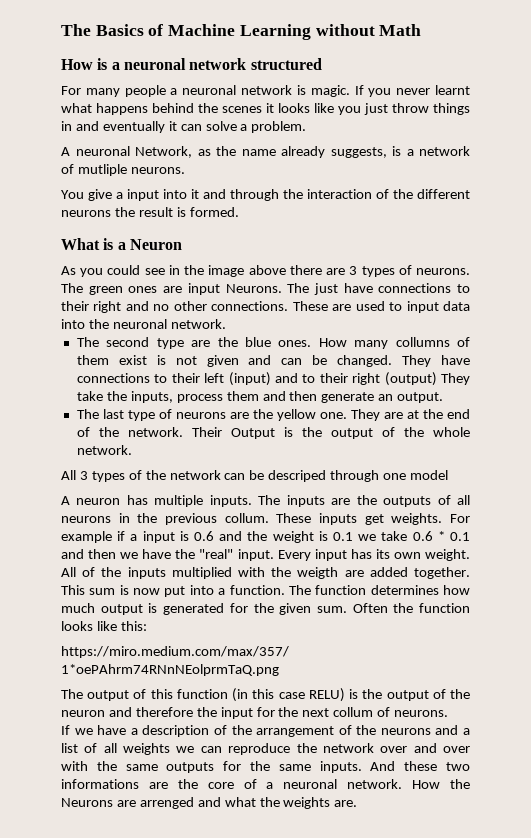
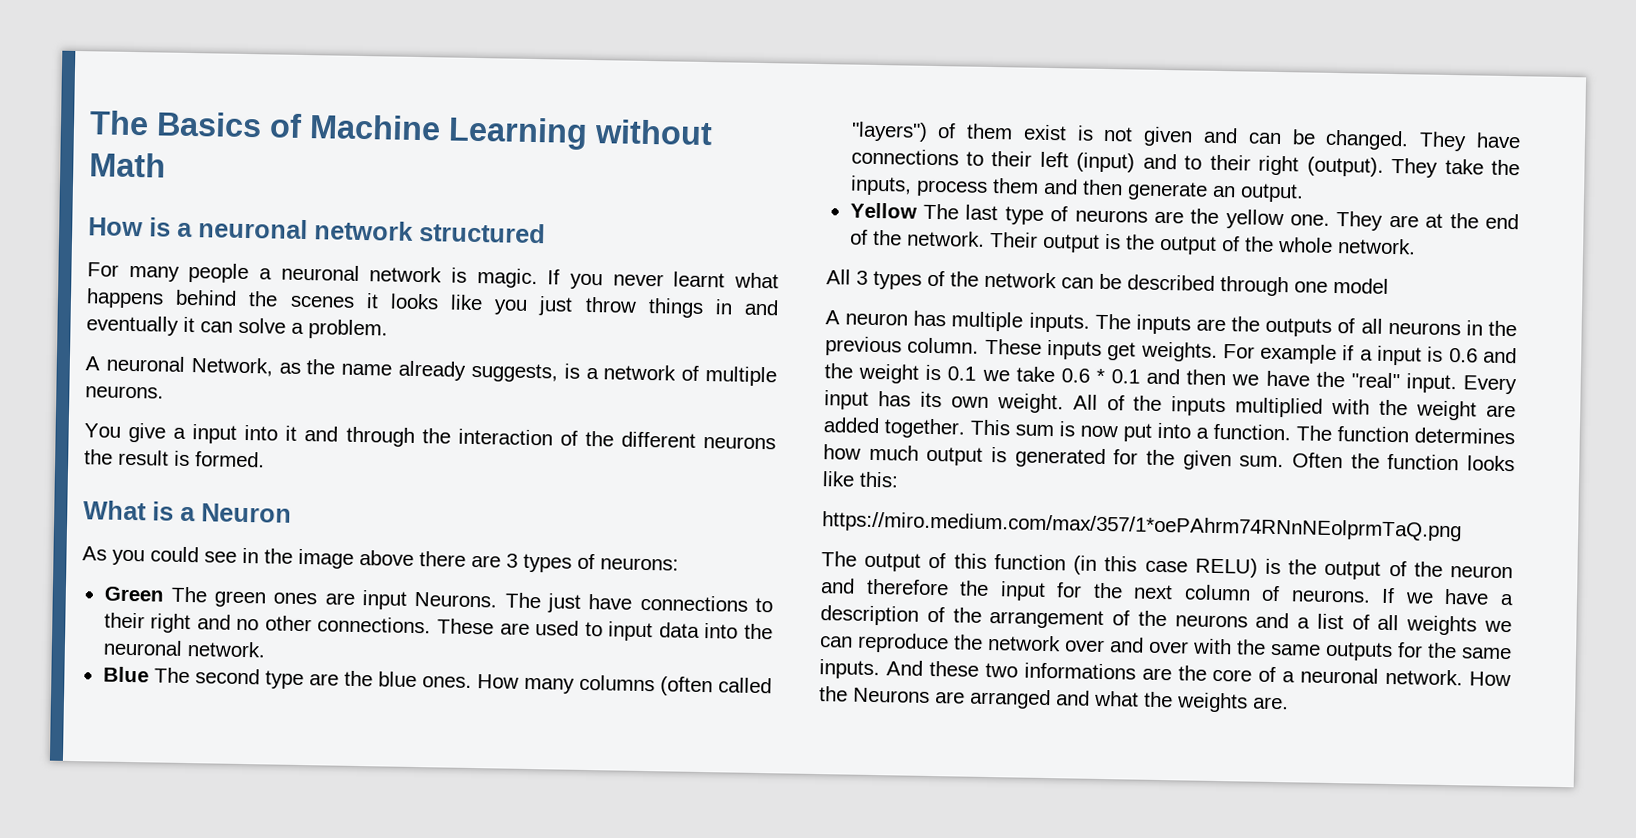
[77,164,127,176] mutliple -> [705,366,777,387] multiple
[415,268,470,275] neurons. -> [600,557,679,571] [103,586,164,602] neurons: // Green
(226, 324) none -> [102,666,149,683] Blue
[395,337,450,347] collumns -> [578,674,773,697] [850,121,928,142] columns (often called "layers")
[384,372,437,386] (output) -> [1306,156,1384,177] (output).
(444, 397) none -> [849,202,917,219] Yellow
[230,428,275,439] Output -> [1041,233,1100,253] output
[268,470,327,482] descriped -> [1127,274,1215,291] described
[224,513,269,523] collum. -> [907,337,980,354] column.
[297,567,339,579] weigth -> [1416,400,1478,421] weight
[333,707,449,717] collum of neurons. // -> [1183,584,1371,603] column of neurons.
[139,797,194,809] arrenged -> [969,688,1051,710] arranged

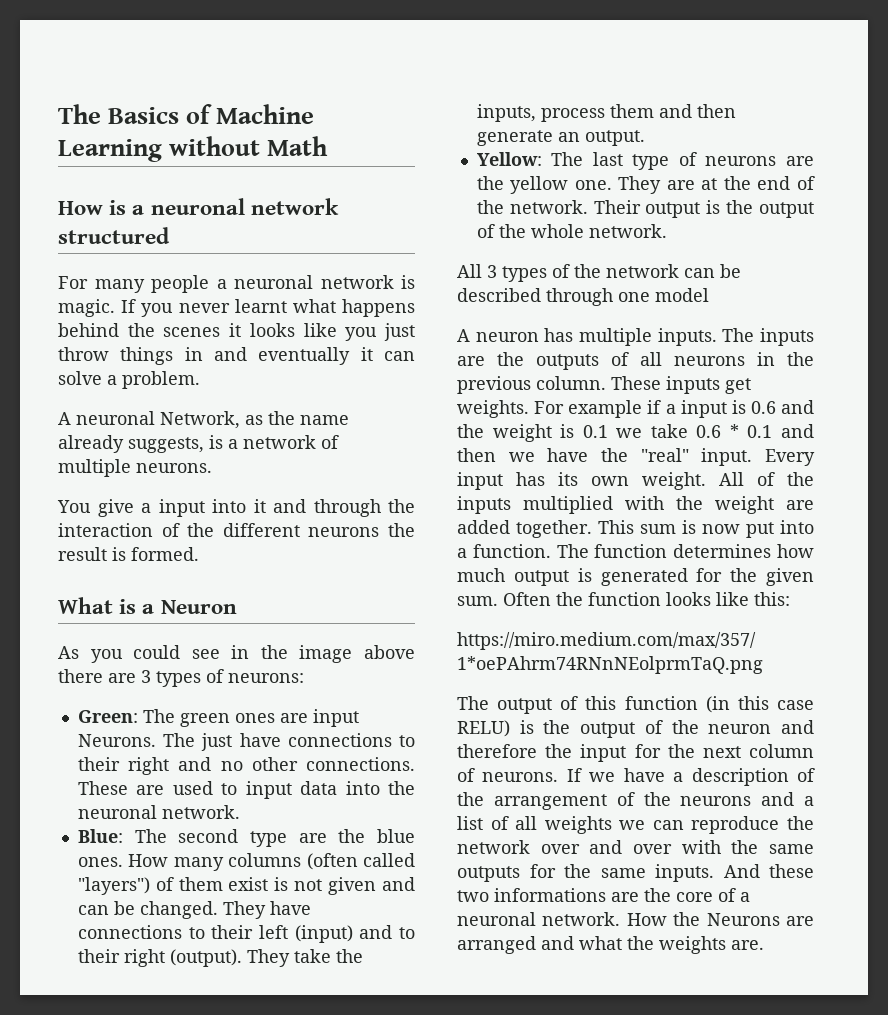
[103,586,164,602] Green -> [77,710,138,723] Green:
[102,666,149,683] Blue -> [77,829,123,843] Blue:
[849,202,917,219] Yellow -> [476,152,542,166] Yellow:

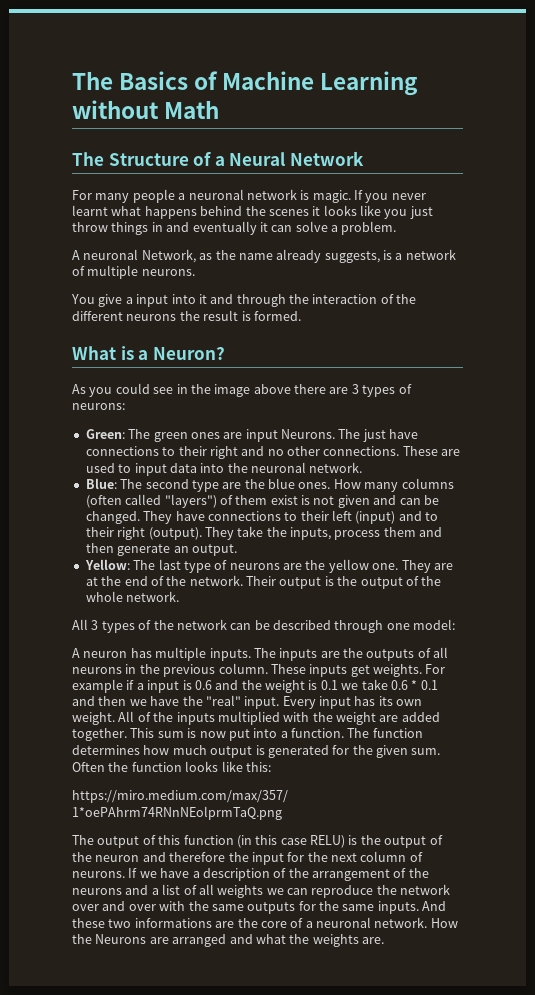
[58,198,339,215] [58,227,170,244] How is a neuronal network structured -> [72,151,364,166] The Structure of a Neural Network
[160,600,237,614] Neuron -> [152,346,225,360] Neuron?
[655,288,709,302] model -> [413,619,456,630] model:

